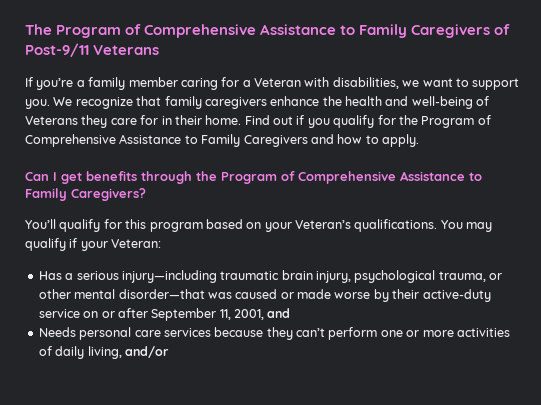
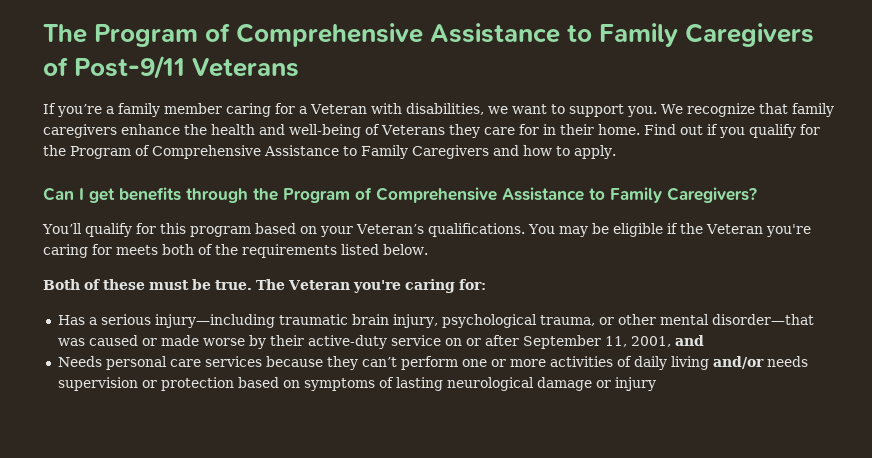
[25,238,162,251] qualify if your Veteran: -> [591,223,811,237] [43,244,428,258] [43,279,486,293] be eligible if the Veteran you're caring for meets both of the requirements listed below. // Both of these must be true. The Veteran you're caring for:
[87,346,169,359] living, and/or -> [670,356,808,370] [57,377,656,391] living and/or needs supervision or protection based on symptoms of lasting neurological damage or injury

